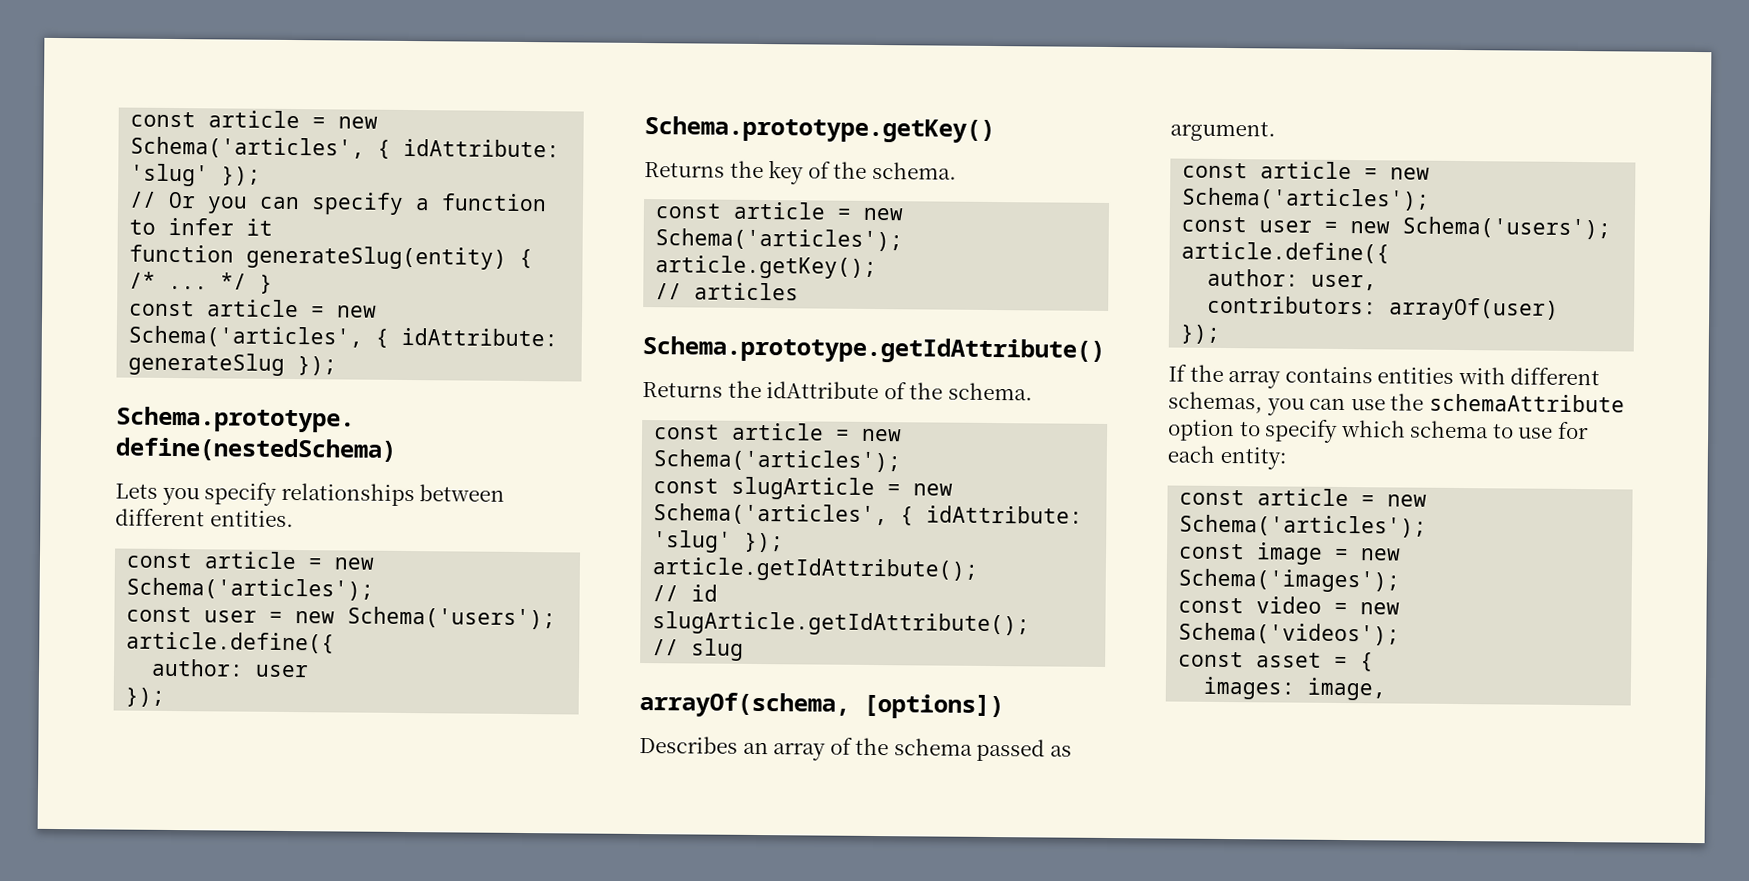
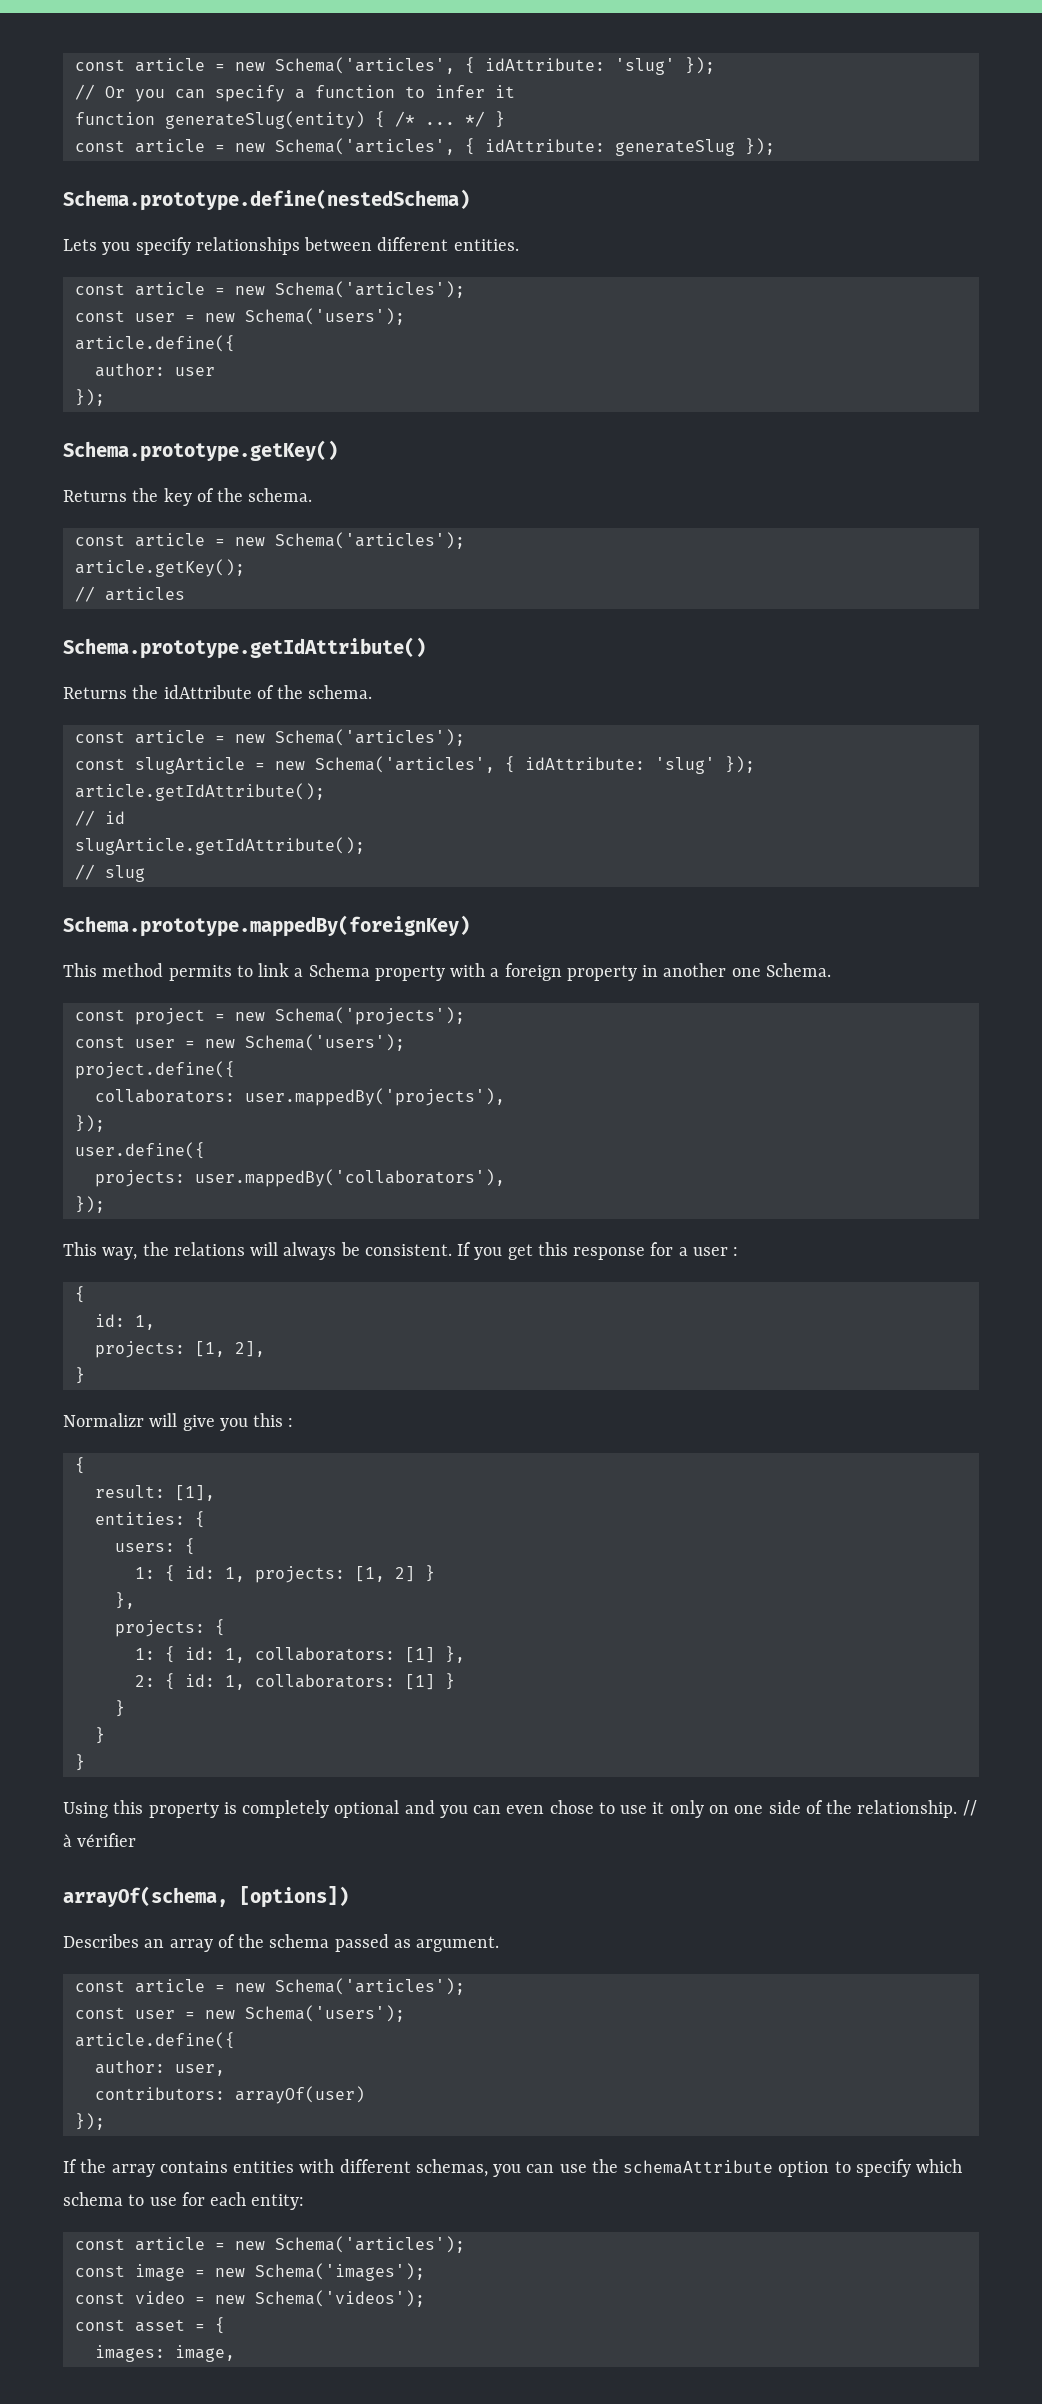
(745, 649) none -> [63,915,470,937] [63,963,831,981] [74,1007,465,1025] [74,1034,405,1051] [74,1061,235,1079] [94,1088,505,1106] [74,1115,105,1132] [74,1142,205,1159] [94,1169,505,1187] [74,1196,105,1213] [63,1242,739,1260] [74,1286,85,1303] [94,1314,155,1330] [94,1341,265,1358] [74,1367,85,1384] [63,1413,294,1431] [74,1457,85,1474] [94,1485,215,1501] [94,1511,205,1528] [114,1538,195,1555] [134,1565,435,1583] [114,1592,135,1609] [114,1619,225,1637] [134,1646,465,1663] [134,1673,455,1690] [114,1700,125,1717] [94,1727,105,1744] [74,1754,85,1771] [63,1800,977,1818] [63,1833,137,1847] // Schema.prototype.mappedBy(foreignKey) // This method permits to link a Schema property with a foreign property in another one Schema. // const project = new Schema('projects'); // const user = new Schema('users'); // project.define({ // collaborators: user.mappedBy('projects'), // }); // user.define({ // projects: user.mappedBy('collaborators'), // }); // This way, the relations will always be consistent. If you get this response for a user : // { // id: 1, // projects: [1, 2], // } // Normalizr will give you this : // { // result: [1], // entities: { // users: { // 1: { id: 1, projects: [1, 2] } // }, // projects: { // 1: { id: 1, collaborators: [1] }, // 2: { id: 1, collaborators: [1] } // } // } // } // Using this property is completely optional and you can even chose to use it only on one side of the relationship. // à vérifier

